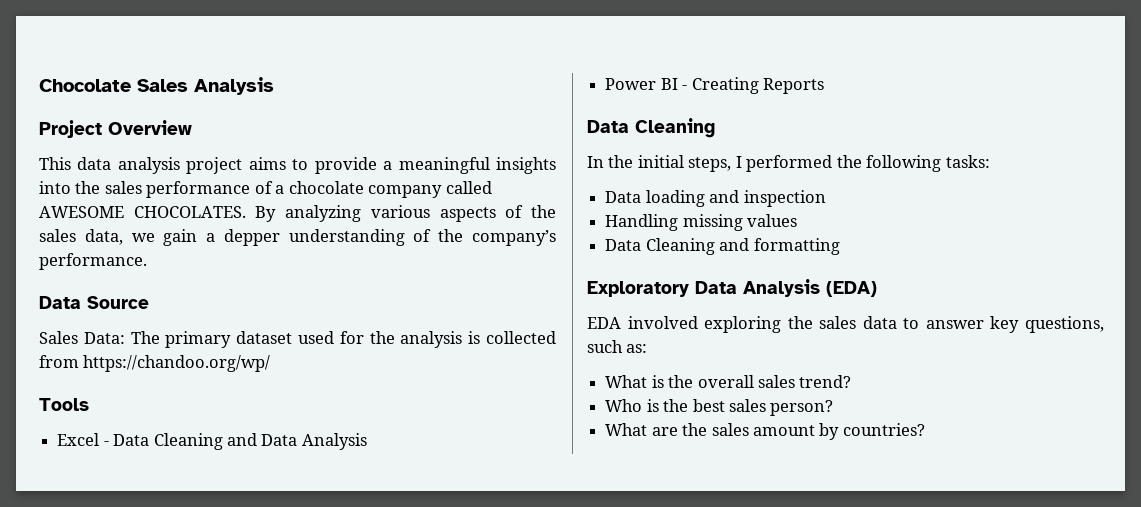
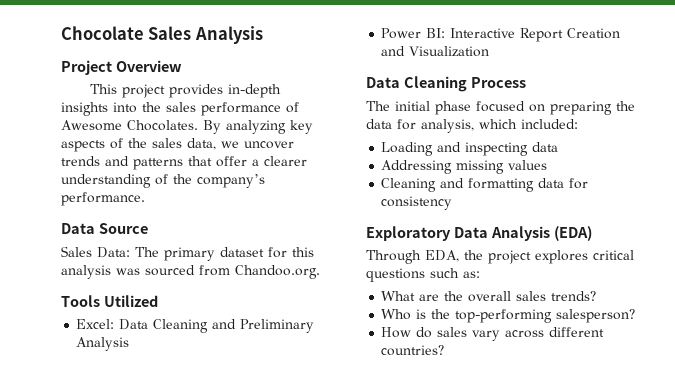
[77,157,490,174] data analysis project aims to provide a meaningful -> [122,84,282,98] project provides in-depth
[275,181,492,198] [39,206,246,218] a chocolate company called AWESOME CHOCOLATES. -> [61,120,198,131] Awesome Chocolates.
[370,205,430,218] various -> [289,120,313,134] key
[163,229,280,246] gain a depper -> [244,141,294,149] [61,156,307,170] uncover trends and patterns that offer a clearer
[298,331,557,348] [39,355,271,372] used for the analysis is collected from https://chandoo.org/wp/ -> [268,247,314,258] [61,265,320,279] for this analysis was sourced from Chandoo.org.
[57,433,298,450] // Excel - Data Cleaning and Data -> [103,295,158,307] [76,319,315,333] Utilized // Excel: Data Cleaning and Preliminary
[660,77,824,94] [587,118,715,138] [587,155,990,172] [605,190,826,207] [605,214,679,231] BI - Creating Reports // Data Cleaning // In the initial steps, I performed the following tasks: // Data loading and inspection // Handling -> [426,28,621,42] [381,46,490,57] [366,76,526,92] [366,101,635,115] [366,119,578,133] [381,142,559,156] [381,160,453,174] BI: Interactive Report Creation and Visualization // Data Cleaning Process // The initial phase focused on preparing the data for analysis, which included: // Loading and inspecting data // Addressing
[605,239,642,251] Data -> (548, 165) none
(840, 246) none -> [538,178,589,189] [381,196,453,210] data for consistency
[587,316,1104,333] EDA involved exploring the sales data to answer key questions, -> [366,250,634,264] [366,268,425,282] Through EDA, the project explores critical questions
[651,375,664,388] is -> [419,294,440,301] are
[799,375,852,388] trend? -> [551,291,597,301] trends?
[692,399,834,416] [605,423,840,440] best sales person? // What are the sales amount by -> [455,309,636,323] [381,327,605,341] top-performing salesperson? // How do sales vary across different

